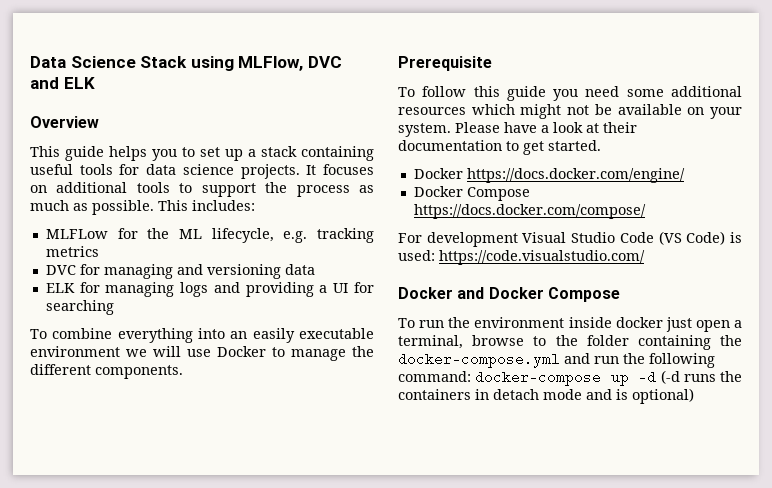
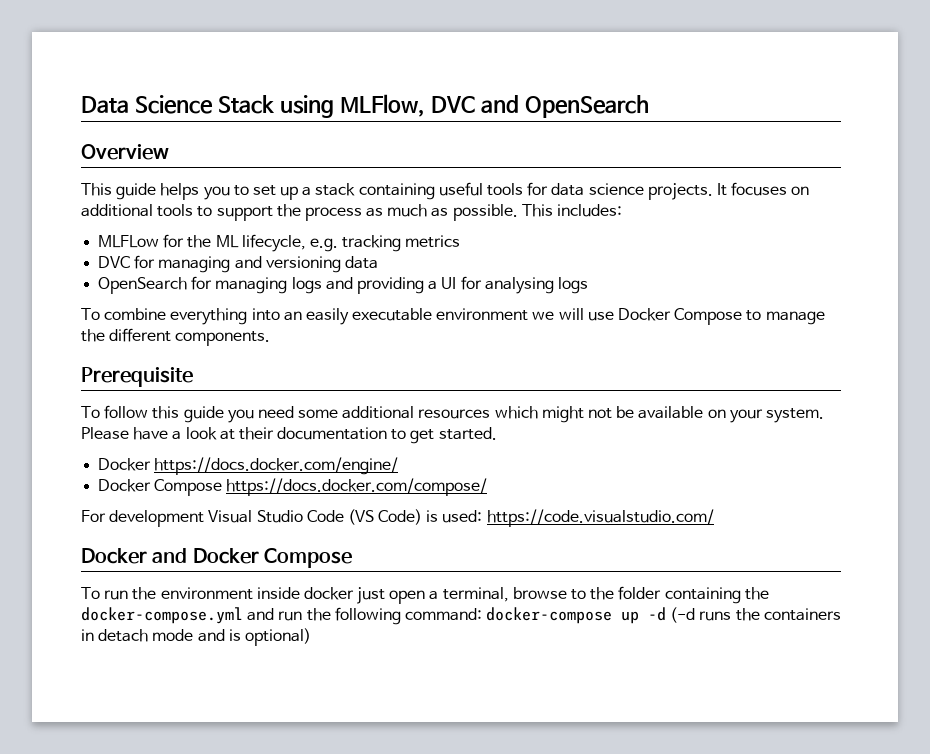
[63,77,95,89] ELK -> [524,95,649,118] OpenSearch
[45,283,75,293] ELK -> [98,277,188,294] OpenSearch
[45,300,114,315] searching -> [484,277,588,294] analysing logs
(266, 351) none -> [674,308,743,325] Compose

